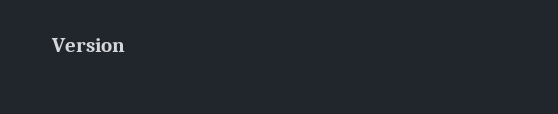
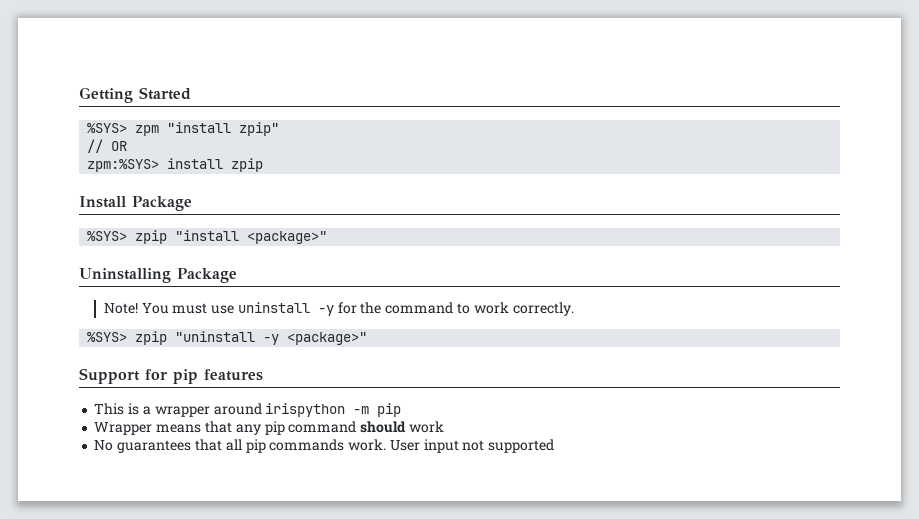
[51,38,125,52] Version -> [79,87,191,103] [87,122,280,136] [87,139,128,153] [87,158,264,172] [79,196,192,211] [87,230,328,244] [79,268,237,283] [103,302,574,316] [87,331,368,345] [79,368,263,384] [94,403,402,417] [94,421,444,435] [94,439,555,453] Getting Started // %SYS> zpm "install zpip" // // OR // zpm:%SYS> install zpip // Install Package // %SYS> zpip "install <package>" // Uninstalling Package // Note! You must use uninstall -y for the command to work correctly. // %SYS> zpip "uninstall -y <package>" // Support for pip features // This is a wrapper around irispython -m pip // Wrapper means that any pip command should work // No guarantees that all pip commands work. User input not supported

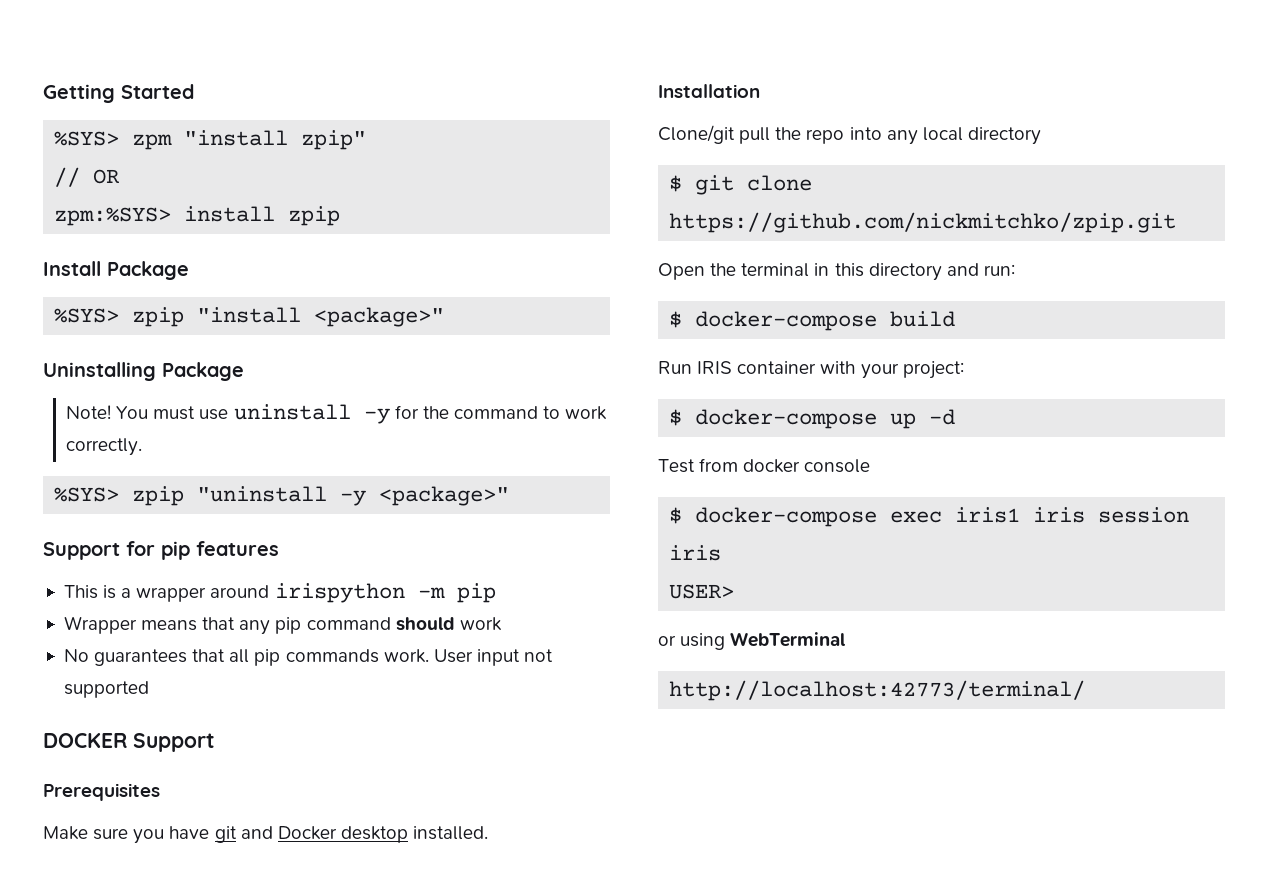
(555, 446) none -> [43,733,215,752] [43,783,160,801] [43,826,489,844] [658,84,760,98] [658,125,1041,145] [669,175,813,195] [669,212,1177,233] [658,263,1015,281] [669,311,956,331] [658,361,964,379] [669,409,956,429] [658,458,871,473] [669,507,1190,527] [669,545,722,561] [669,584,735,599] [658,632,847,650] [669,680,1086,701] // DOCKER Support // Prerequisites // Make sure you have git and Docker desktop installed. // Installation // Clone/git pull the repo into any local directory // $ git clone https://github.com/nickmitchko/zpip.git // Open the terminal in this directory and run: // $ docker-compose build // Run IRIS container with your project: // $ docker-compose up -d // Test from docker console // $ docker-compose exec iris1 iris session iris // USER> // or using WebTerminal // http://localhost:42773/terminal/

